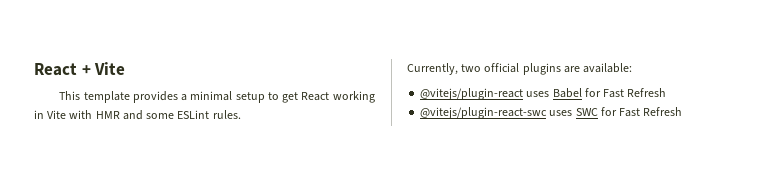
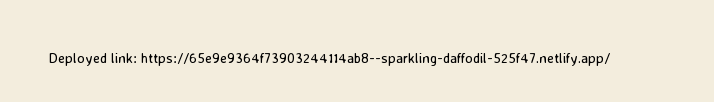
[34,62,126,76] [59,91,375,103] [34,110,241,120] [407,63,633,75] [420,88,667,100] [420,107,683,119] React + Vite // This template provides a minimal setup to get React working in Vite with HMR and some ESLint rules. // Currently, two official plugins are available: // @vitejs/plugin-react uses Babel for Fast Refresh // @vitejs/plugin-react-swc uses SWC for Fast Refresh -> [49,53,610,66] Deployed link: https://65e9e9364f73903244114ab8--sparkling-daffodil-525f47.netlify.app/

